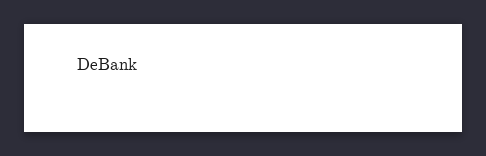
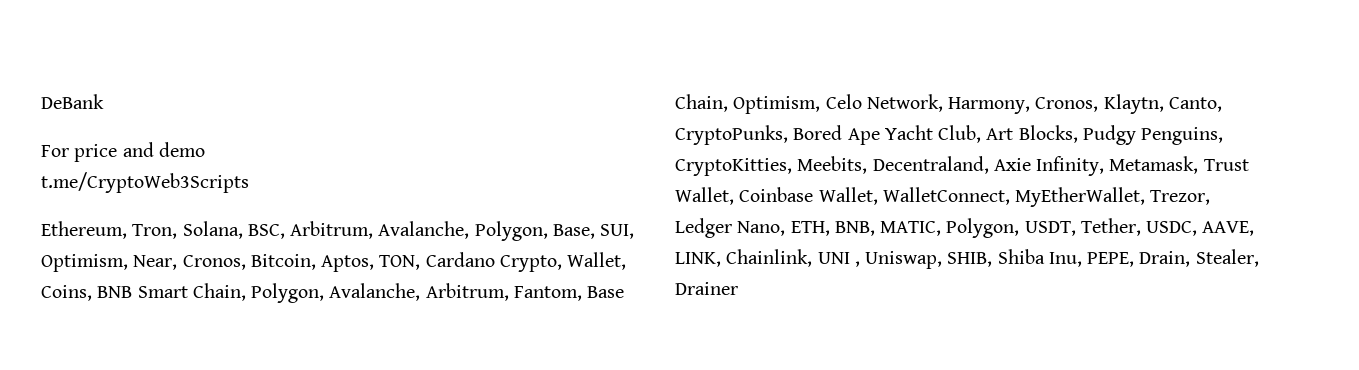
(137, 64) none -> [41,142,205,162] [41,172,249,193] [41,221,635,241] [41,252,627,272] [41,283,625,303] [675,94,1222,114] [675,125,1224,145] [675,156,1249,176] [675,187,1211,207] [675,218,1255,238] [675,249,1259,269] [675,282,738,295] // For price and demo // t.me/CryptoWeb3Scripts // Ethereum, Tron, Solana, BSC, Arbitrum, Avalanche, Polygon, Base, SUI, Optimism, Near, Cronos, Bitcoin, Aptos, TON, Cardano Crypto, Wallet, Coins, BNB Smart Chain, Polygon, Avalanche, Arbitrum, Fantom, Base Chain, Optimism, Celo Network, Harmony, Cronos, Klaytn, Canto, CryptoPunks, Bored Ape Yacht Club, Art Blocks, Pudgy Penguins, CryptoKitties, Meebits, Decentraland, Axie Infinity, Metamask, Trust Wallet, Coinbase Wallet, WalletConnect, MyEtherWallet, Trezor, Ledger Nano, ETH, BNB, MATIC, Polygon, USDT, Tether, USDC, AAVE, LINK, Chainlink, UNI , Uniswap, SHIB, Shiba Inu, PEPE, Drain, Stealer, Drainer

